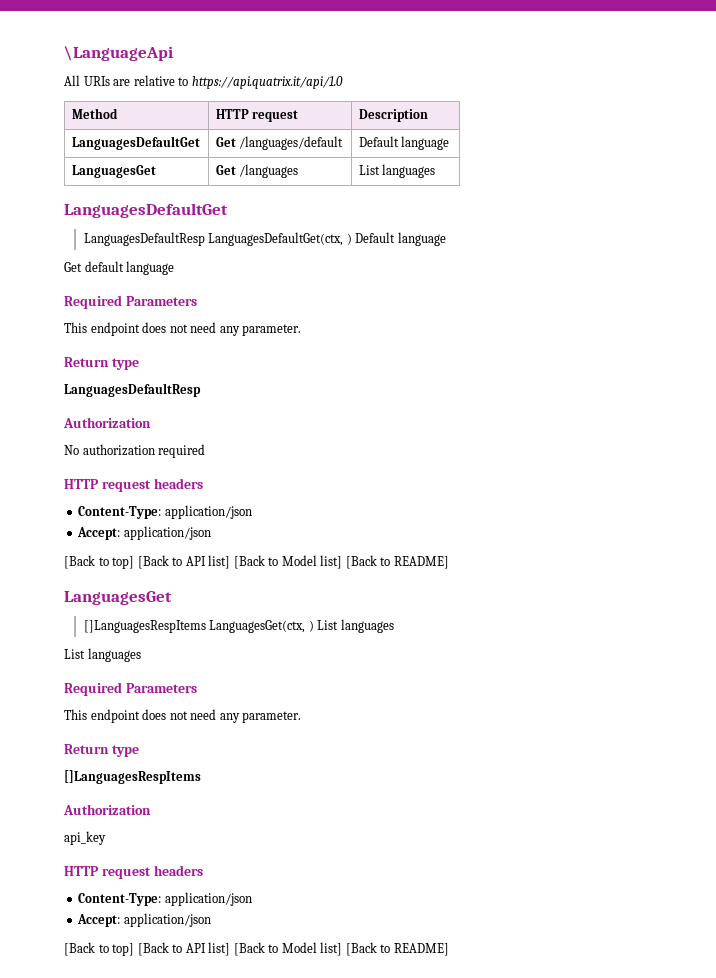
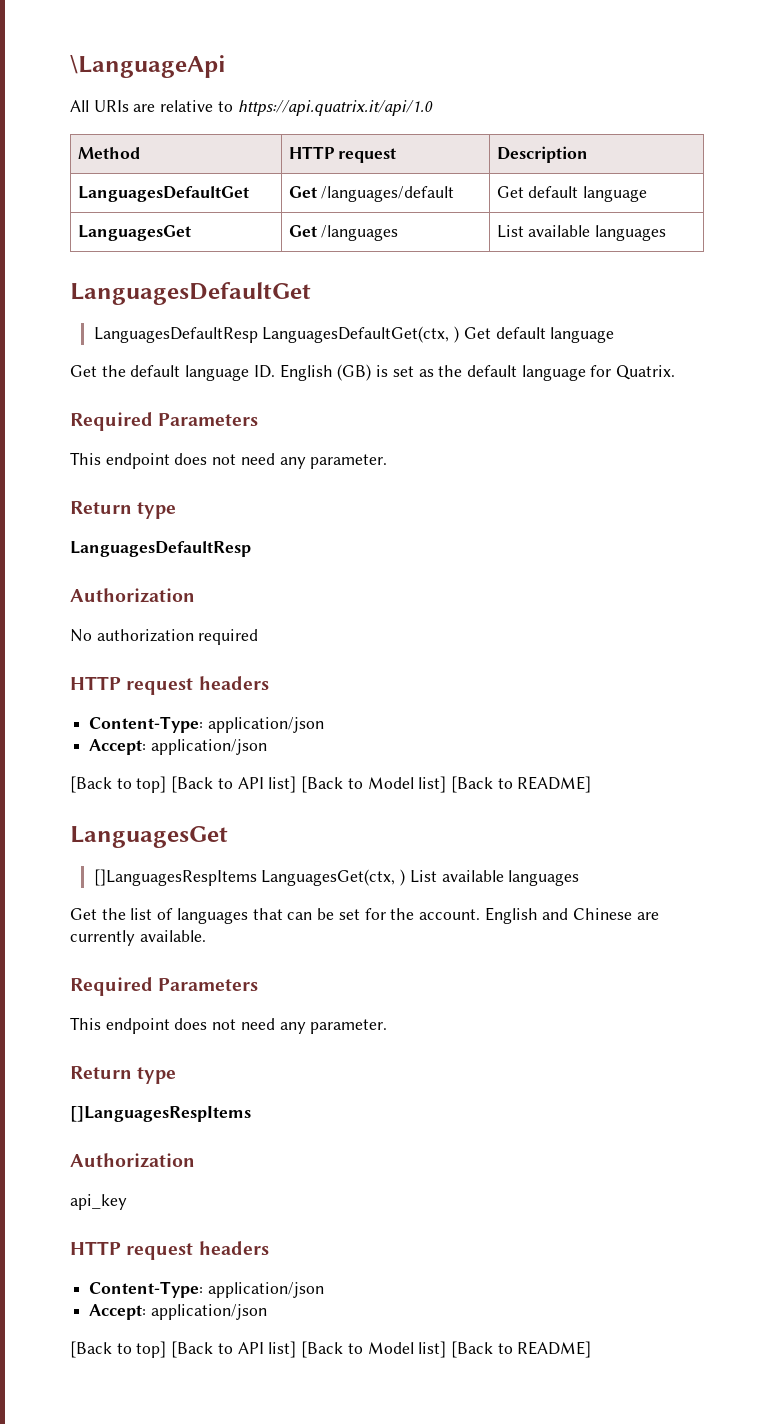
[358,136,399,147] Default -> [496,186,579,198] Get default
(380, 170) none -> [528,225,591,237] available
[355,232,396,243] Default -> [463,327,546,339] Get default
[84,261,175,275] default language -> [101,364,676,381] the default language ID. English (GB) is set as the default language for Quatrix.
[340,619,394,633] [64,648,141,662] languages // List languages -> [441,870,580,886] [70,907,659,924] [70,930,206,946] available languages // Get the list of languages that can be set for the account. English and Chinese are currently available.

